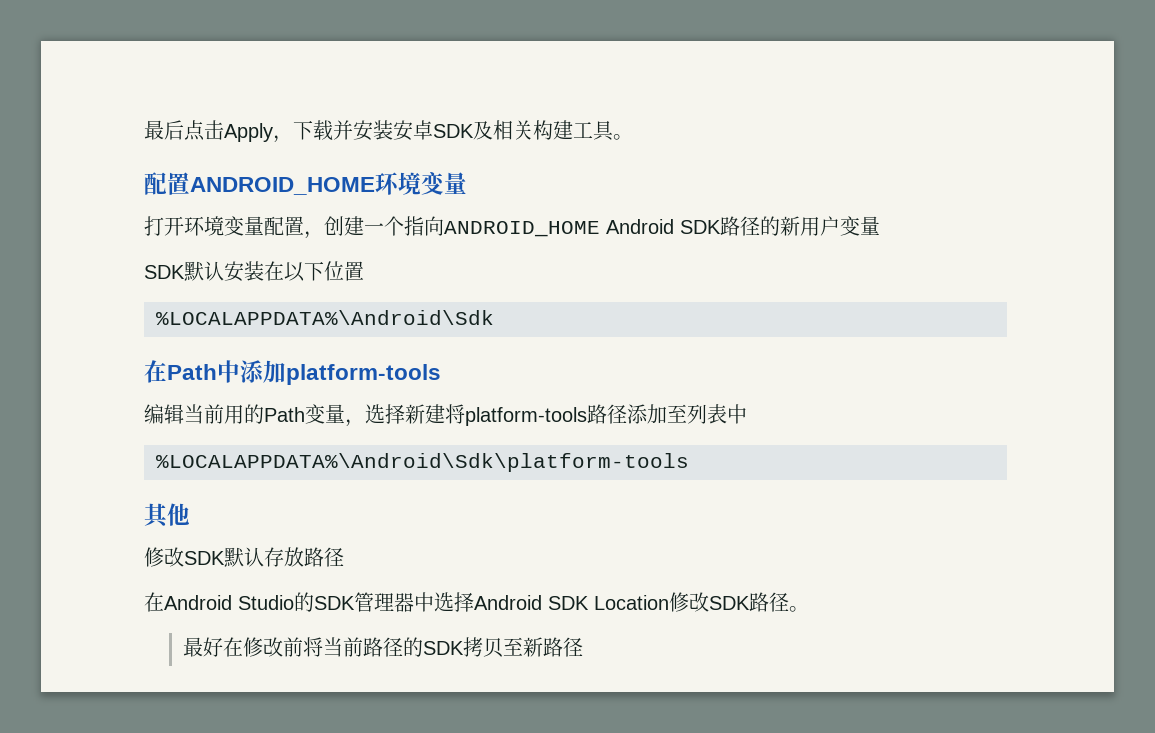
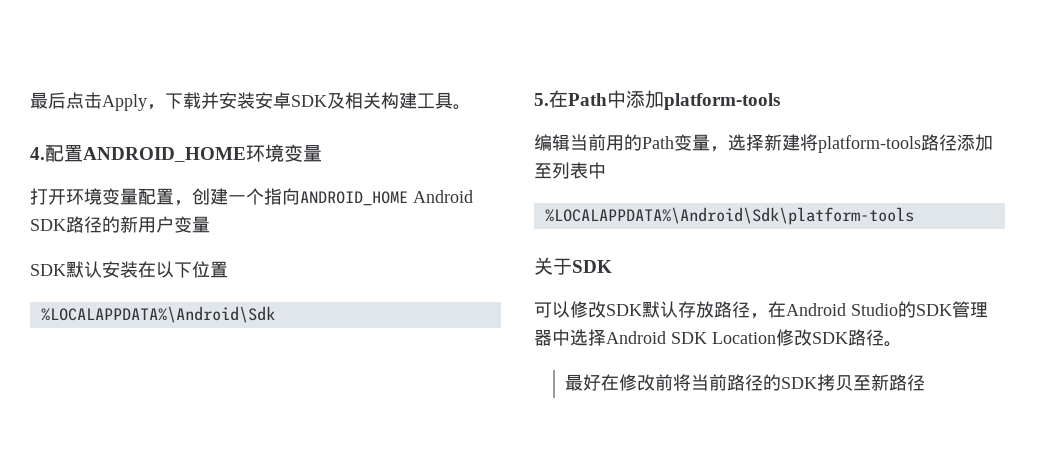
(633, 137) none -> [30,147,45,160] 4.
(494, 317) none -> [534,93,549,106] 5.
[144,503,190,528] 其他 // -> [534,257,612,275] [534,301,570,318] 关于SDK // 可以
(344, 557) // -> [750,313,768,319] ，

